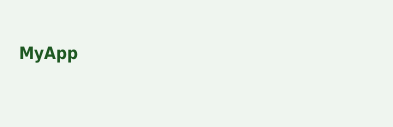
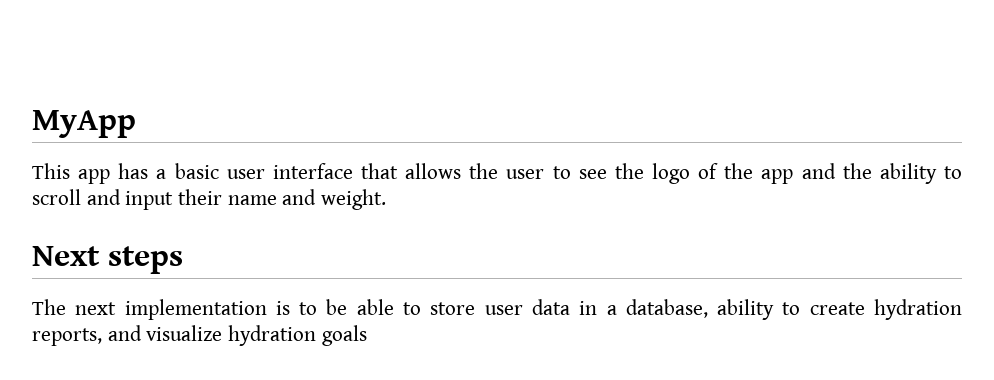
(78, 54) none -> [32,163,962,184] [32,189,387,210] [32,246,183,274] [32,299,962,320] [32,325,367,346] // This app has a basic user interface that allows the user to see the logo of the app and the ability to scroll and input their name and weight. // Next steps // The next implementation is to be able to store user data in a database, ability to create hydration reports, and visualize hydration goals

